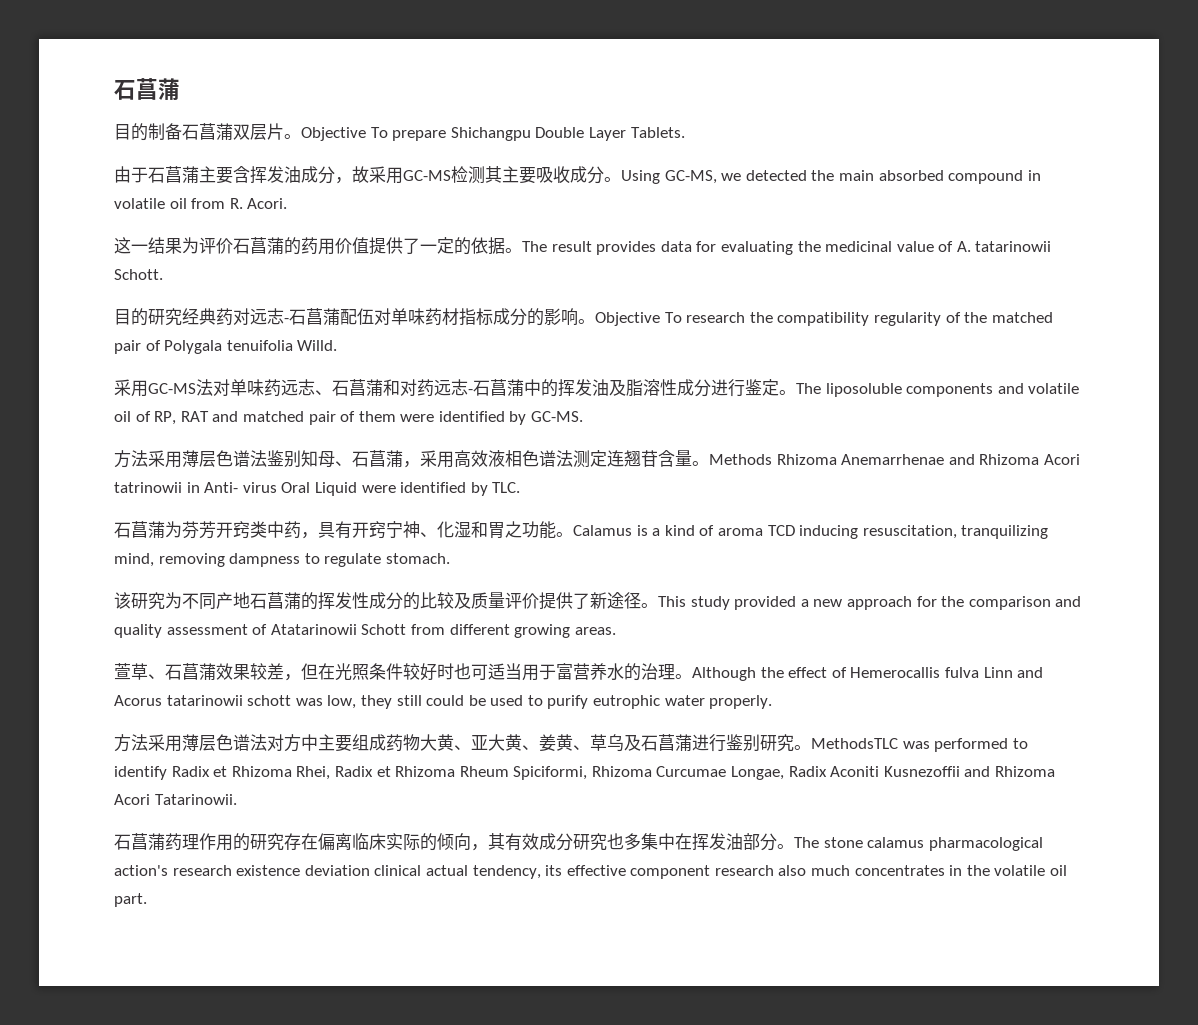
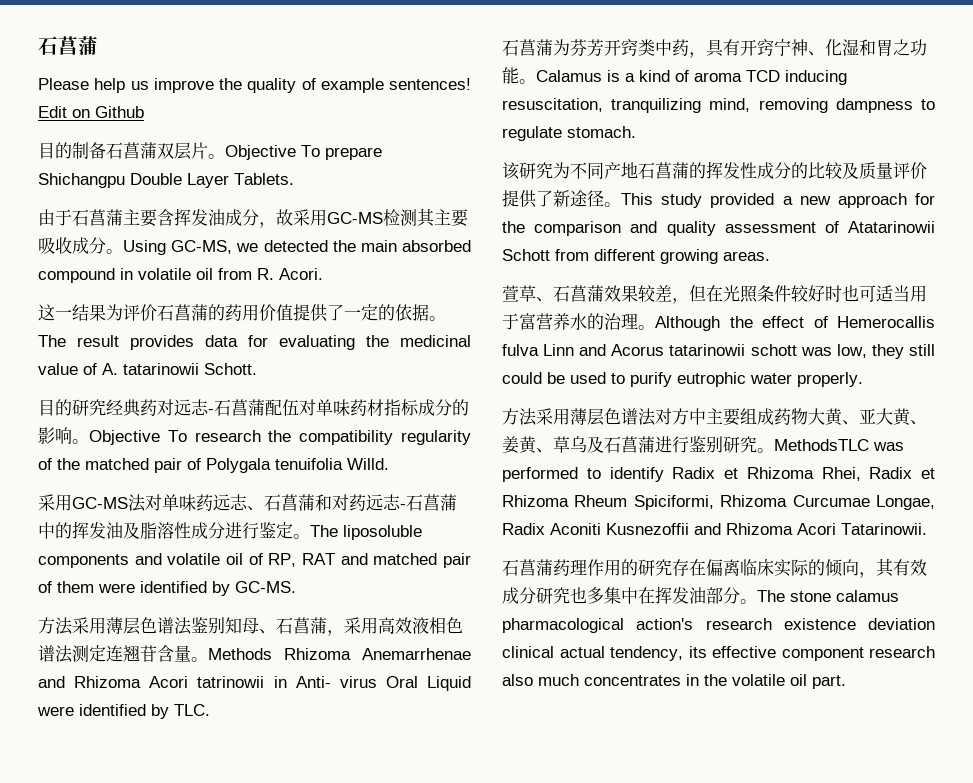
[114,78,180,100] 石菖蒲 -> [38,36,98,55] [38,78,471,93] [38,106,144,118] 石菖蒲 // Please help us improve the quality of example sentences! Edit on Github

